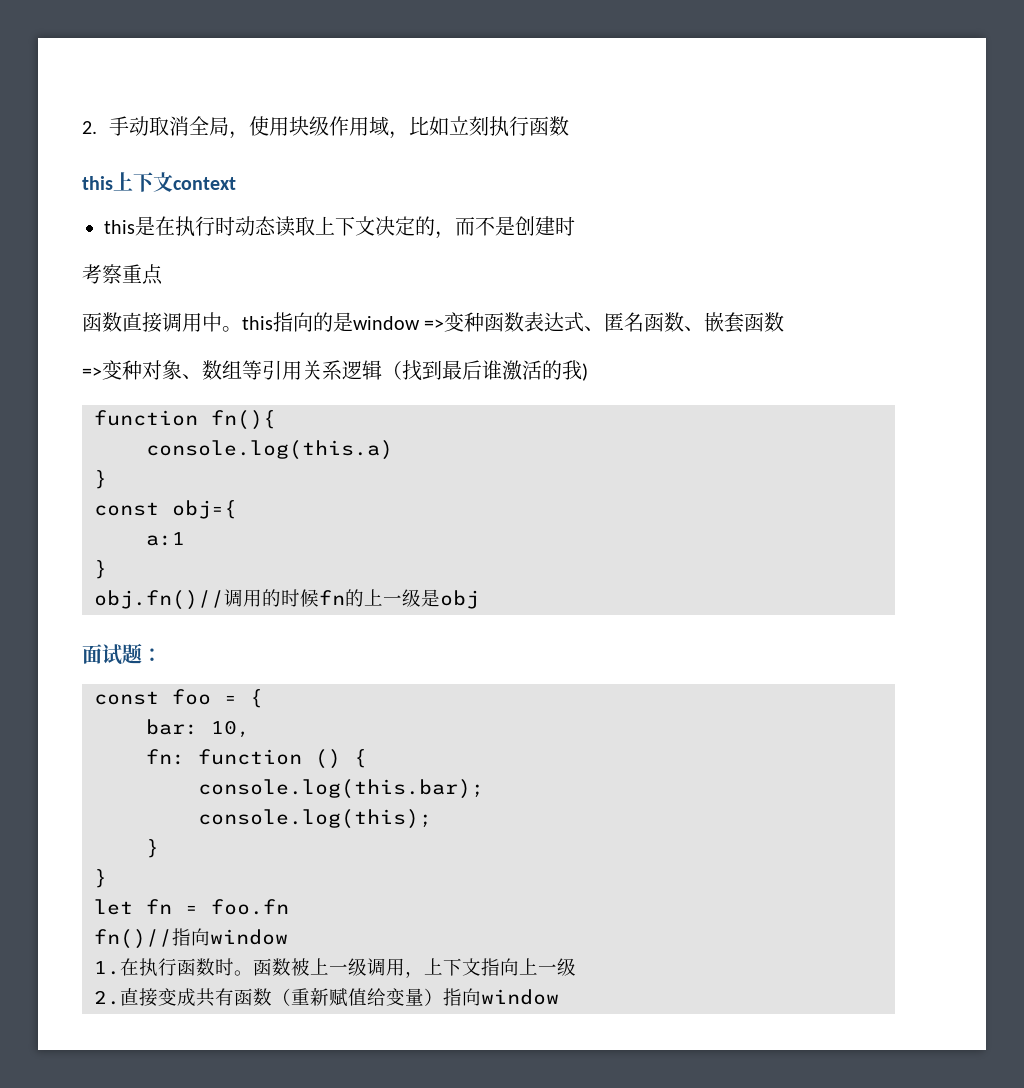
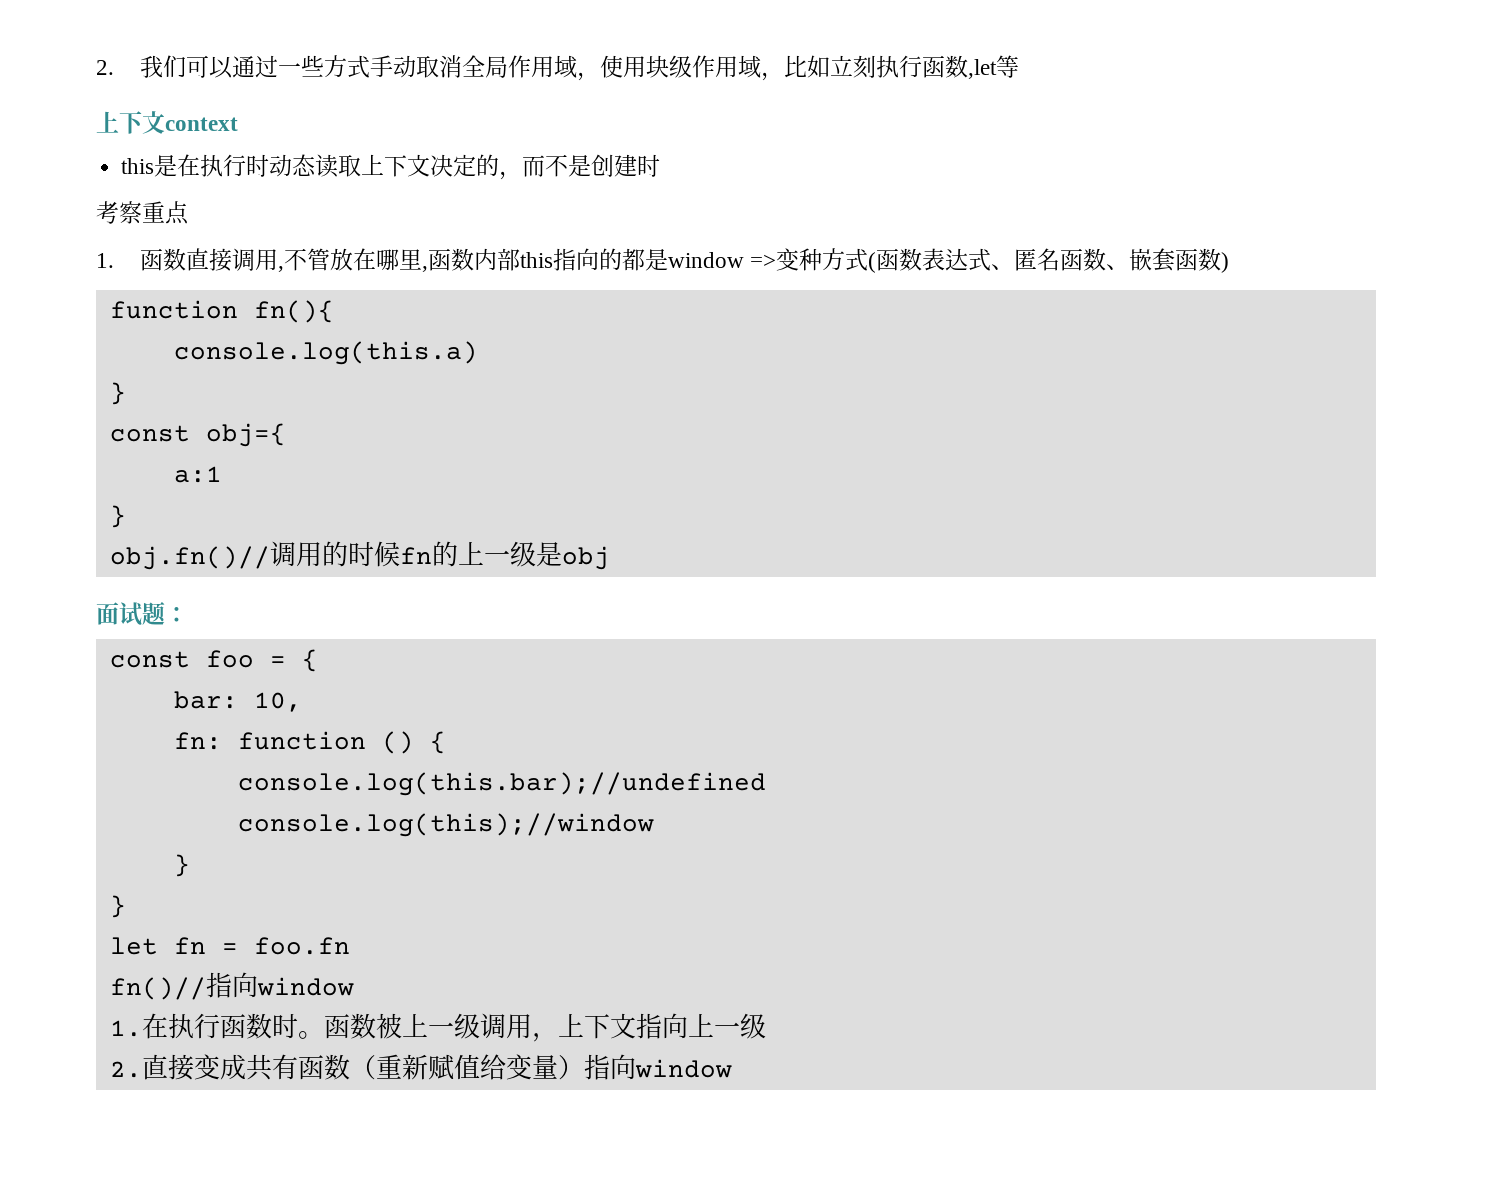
[82,121,97,134] 2. -> [96,55,370,79] 2.我们可以通过一些方式
(229, 126) none -> [507,55,577,78] 作用域
[82,176,113,190] // this -> [967,55,1019,79] ,let等 //
(163, 274) none -> [96,253,114,268] 1.
[202,312,242,332] 中。 -> [277,248,520,272] ,不管放在哪里,函数内部
(333, 322) none -> [621,248,645,271] 都
(485, 322) none -> [821,248,876,273] 方式(
[82,360,582,381] // =>变种对象、数组等引用关系逻辑（找到最后谁激活的我 -> (1221, 259) none
[198,779,484,799] [198,809,432,829] console.log(this.bar); // console.log(this); -> [237,772,766,796] [237,813,654,837] console.log(this.bar);//undefined // console.log(this);//window

